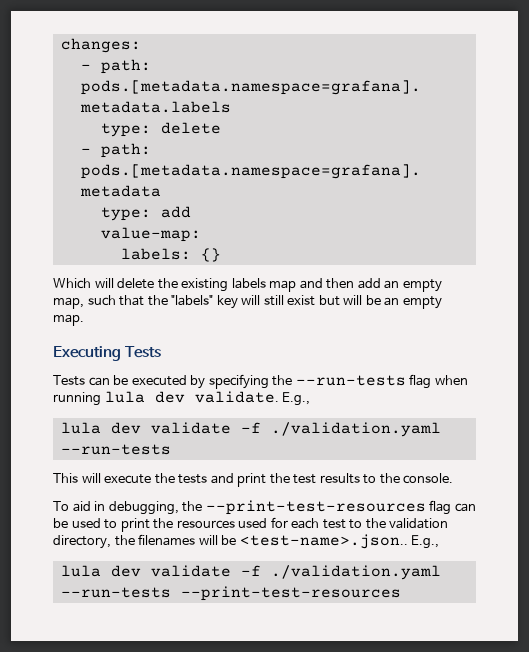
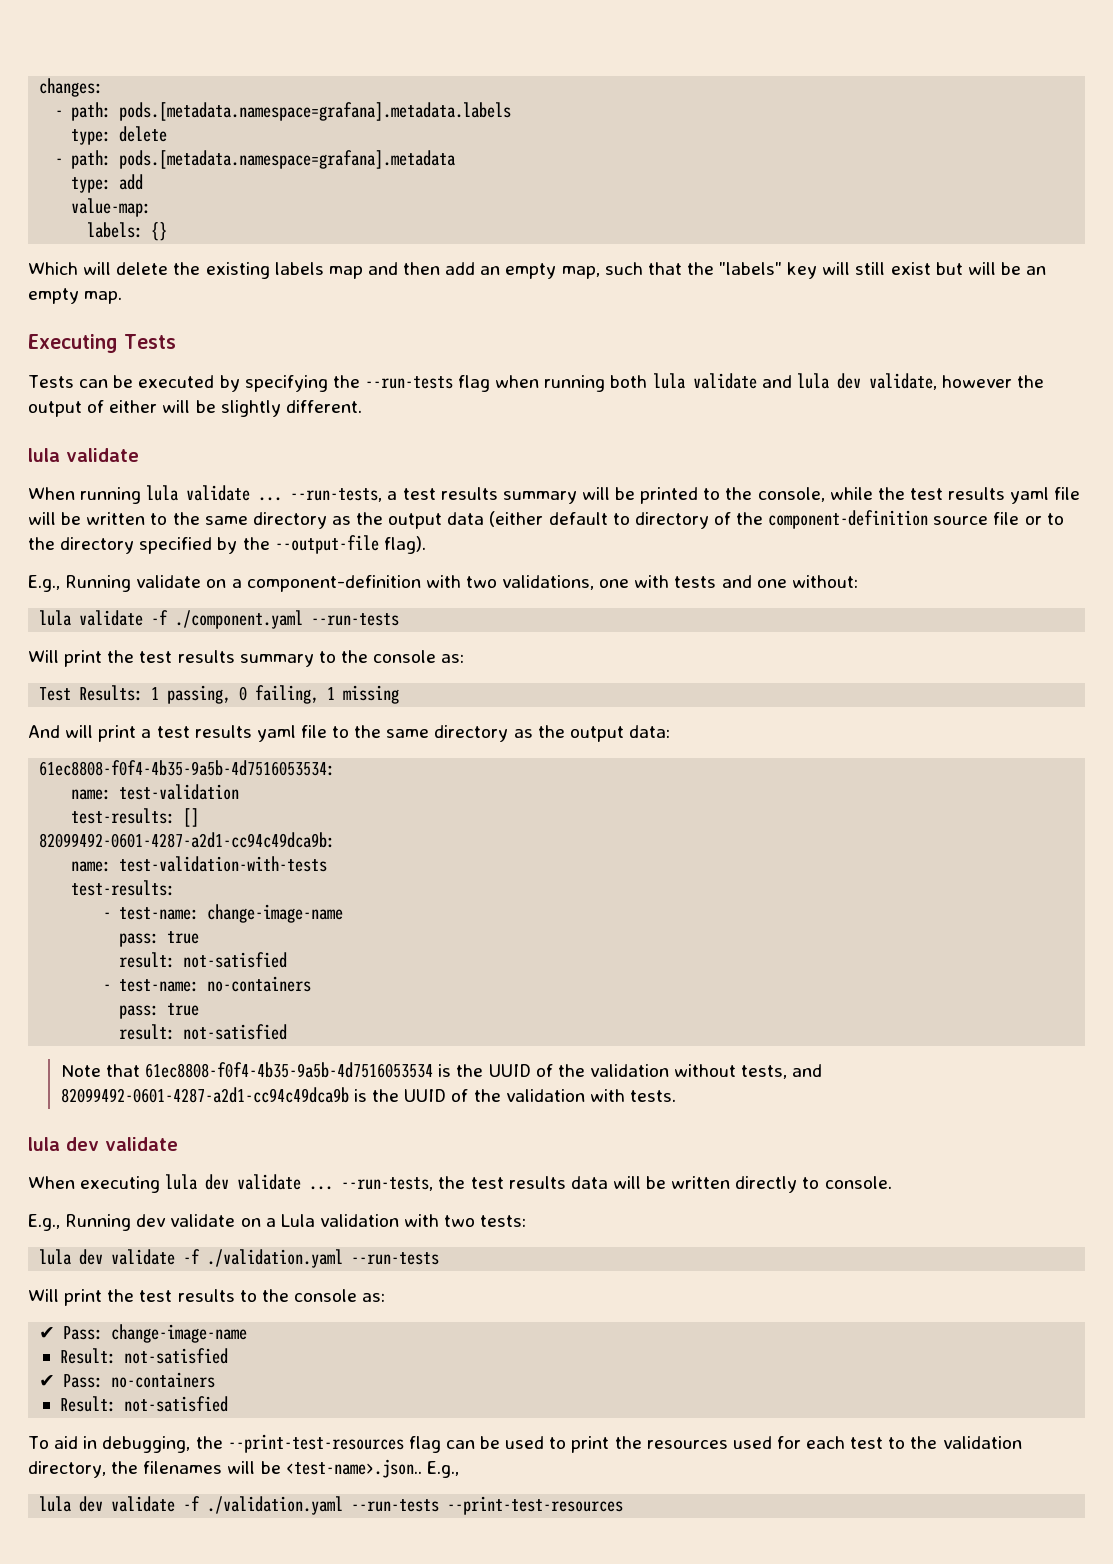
[104,391,311,406] lula dev validate. E.g., -> [610,373,1045,390] [28,400,362,417] [28,448,139,462] [28,485,1081,504] [28,510,1064,529] [28,535,426,554] [28,575,858,592] [39,610,400,629] [28,650,465,667] [39,685,400,704] [28,725,670,742] [39,760,336,776] [71,784,240,800] [71,808,200,827] [39,832,336,848] [71,856,328,872] [71,880,176,896] [103,904,344,923] [119,931,200,947] [119,952,288,968] [103,976,312,992] [119,1003,200,1019] [119,1024,288,1040] [60,1062,823,1079] [60,1087,676,1103] [28,1137,178,1151] [28,1174,892,1193] [28,1214,527,1231] both lula validate and lula dev validate, however the output of either will be slightly different. // lula validate // When running lula validate ... --run-tests, a test results summary will be printed to the console, while the test results yaml file will be written to the same directory as the output data (either default to directory of the component-definition source file or to the directory specified by the --output-file flag). // E.g., Running validate on a component-definition with two validations, one with tests and one without: // lula validate -f ./component.yaml --run-tests // Will print the test results summary to the console as: // Test Results: 1 passing, 0 failing, 1 missing // And will print a test results yaml file to the same directory as the output data: // 61ec8808-f0f4-4b35-9a5b-4d7516053534: // name: test-validation // test-results: [] // 82099492-0601-4287-a2d1-cc94c49dca9b: // name: test-validation-with-tests // test-results: // - test-name: change-image-name // pass: true // result: not-satisfied // - test-name: no-containers // pass: true // result: not-satisfied // Note that 61ec8808-f0f4-4b35-9a5b-4d7516053534 is the UUID of the validation without tests, and 82099492-0601-4287-a2d1-cc94c49dca9b is the UUID of the validation with tests. // lula dev validate // When executing lula dev validate ... --run-tests, the test results data will be written directly to console. // E.g., Running dev validate on a Lula validation with two tests:
[53,473,234,484] This will execute the tests and -> [28,1289,59,1302] Will
[403,473,454,484] console. -> [293,1289,386,1302] [39,1324,248,1343] [60,1348,229,1364] [39,1372,216,1388] [60,1396,229,1412] console as: // ✔ Pass: change-image-name // Result: not-satisfied // ✔ Pass: no-containers // Result: not-satisfied

